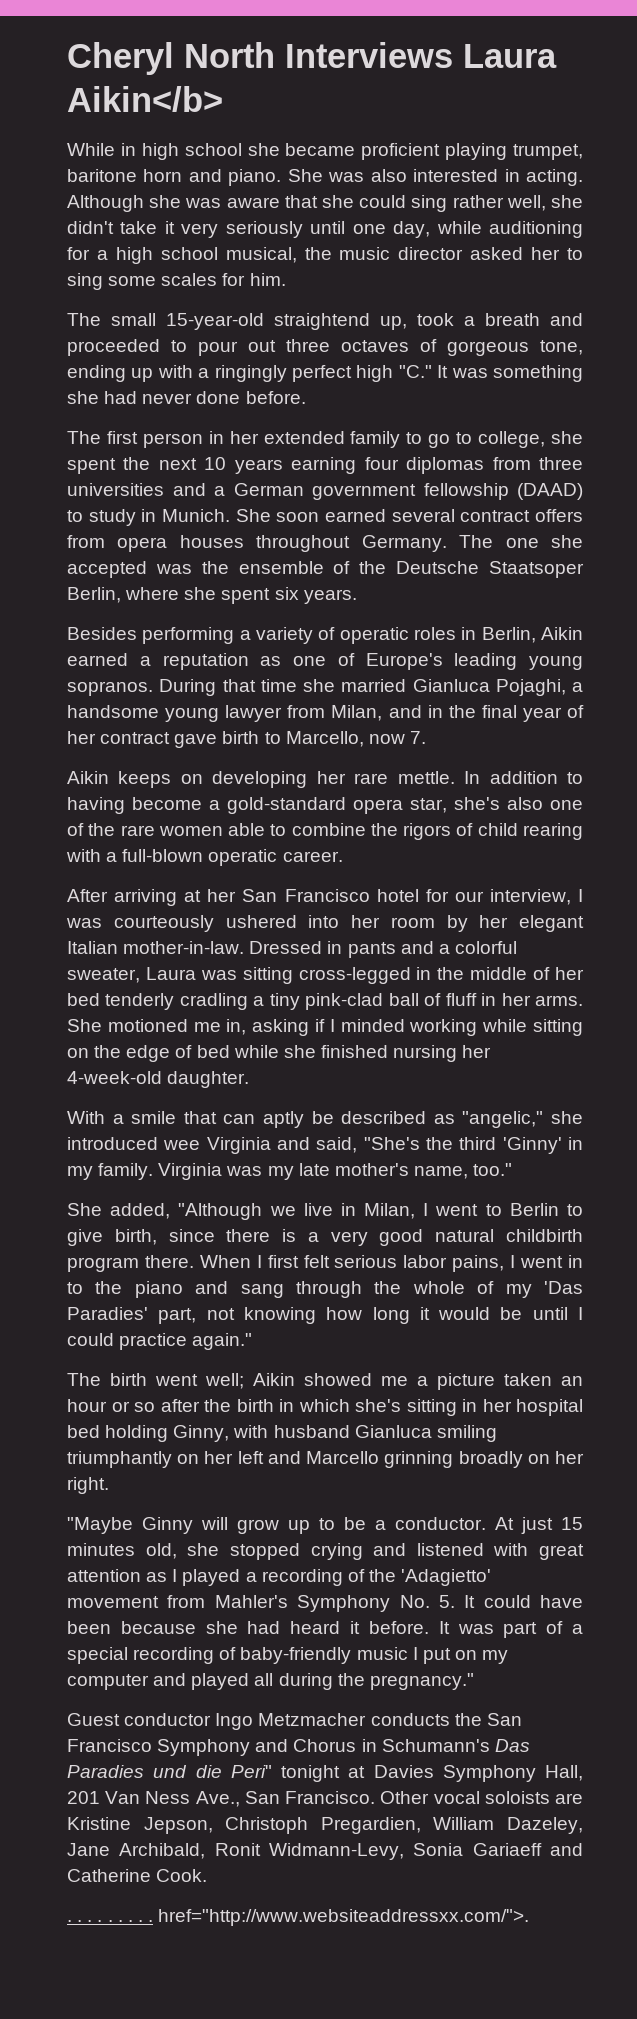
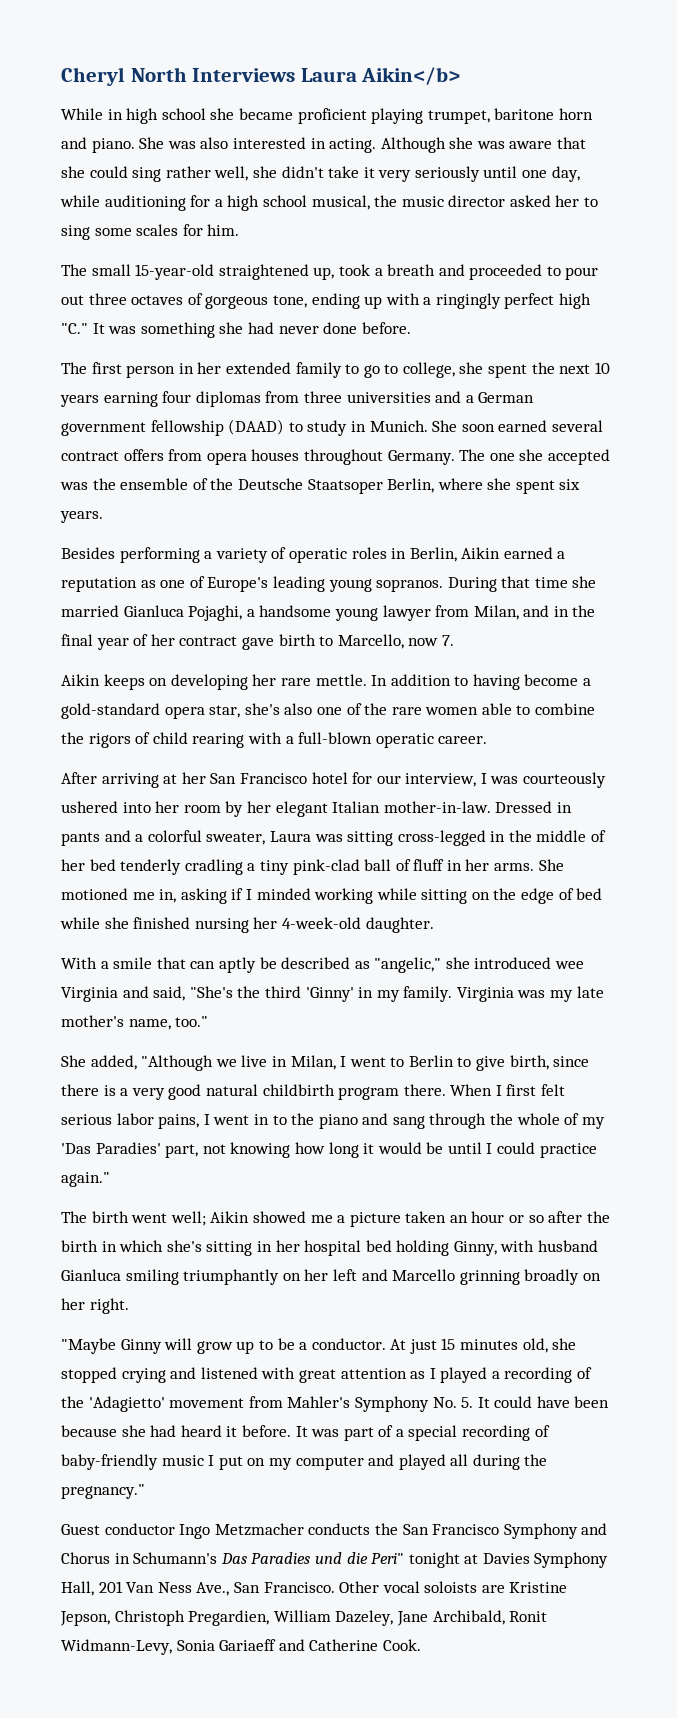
[274,313,370,330] straightend -> [218,264,309,280] straightened
[67,1909,530,1926] // . . . . . . . . . href="http://www.websiteaddressxx.com/">. -> (421, 1645) none

